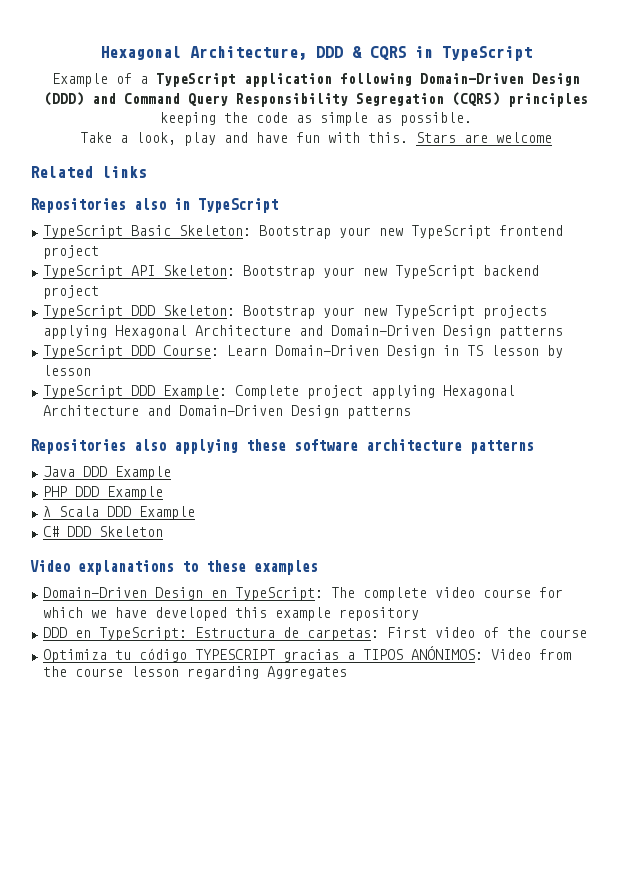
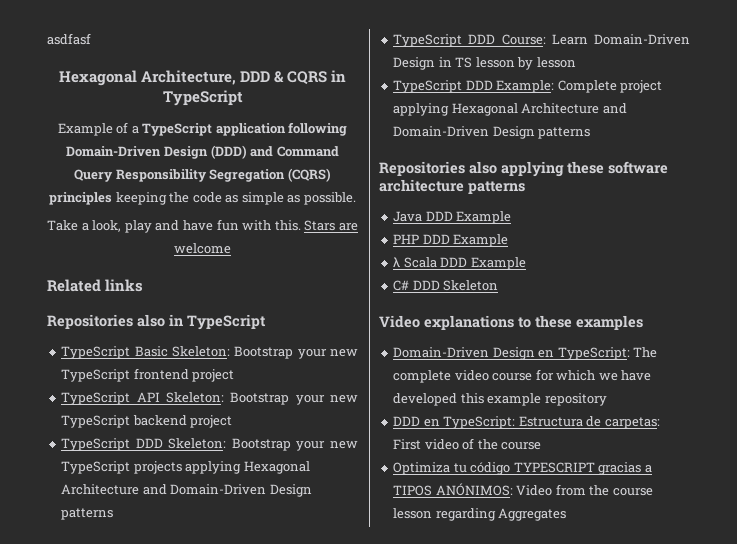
(99, 53) none -> [47,33,91,45] asdfasf //

